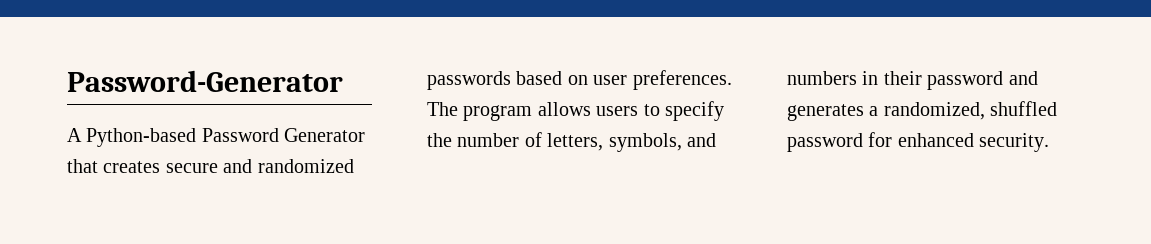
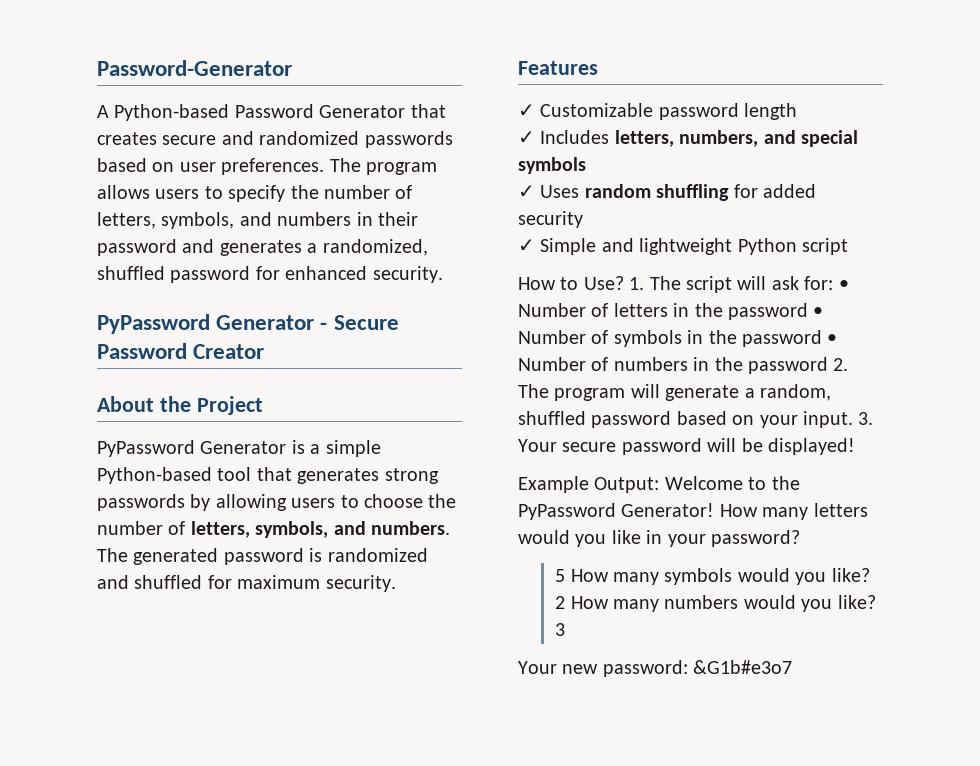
(1050, 142) none -> [97,314,399,334] [97,343,265,359] [97,396,263,415] [97,440,381,457] [97,467,439,484] [97,494,457,511] [97,521,450,538] [97,548,428,565] [97,575,396,592] [518,61,598,75] [518,103,798,120] [518,130,858,147] [518,157,586,174] [518,184,816,201] [518,211,583,228] [518,238,848,255] [518,276,849,293] [518,303,824,320] [518,330,838,347] [518,357,849,374] [518,384,831,401] [518,411,874,428] [518,438,855,455] [518,476,800,493] [518,503,868,520] [518,530,800,547] [555,568,870,585] [555,595,876,612] [555,623,566,636] [518,660,793,677] // PyPassword Generator - Secure Password Creator // About the Project // PyPassword Generator is a simple Python-based tool that generates strong passwords by allowing users to choose the number of letters, symbols, and numbers. The generated password is randomized and shuffled for maximum security. // Features // ✓ Customizable password length // ✓ Includes letters, numbers, and special symbols // ✓ Uses random shuffling for added security // ✓ Simple and lightweight Python script // How to Use? 1. The script will ask for: • Number of letters in the password • Number of symbols in the password • Number of numbers in the password 2. The program will generate a random, shuffled password based on your input. 3. Your secure password will be displayed! // Example Output: Welcome to the PyPassword Generator! How many letters would you like in your password? // 5 How many symbols would you like? 2 How many numbers would you like? 3 // Your new password: &G1b#e3o7

